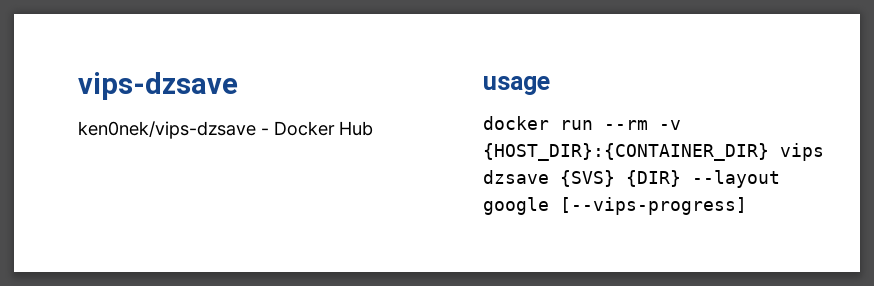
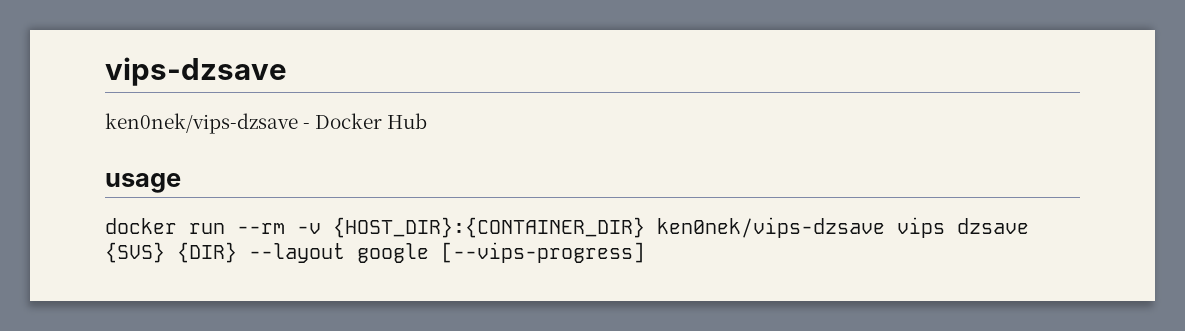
(769, 152) none -> [657,217,885,238] ken0nek/vips-dzsave

